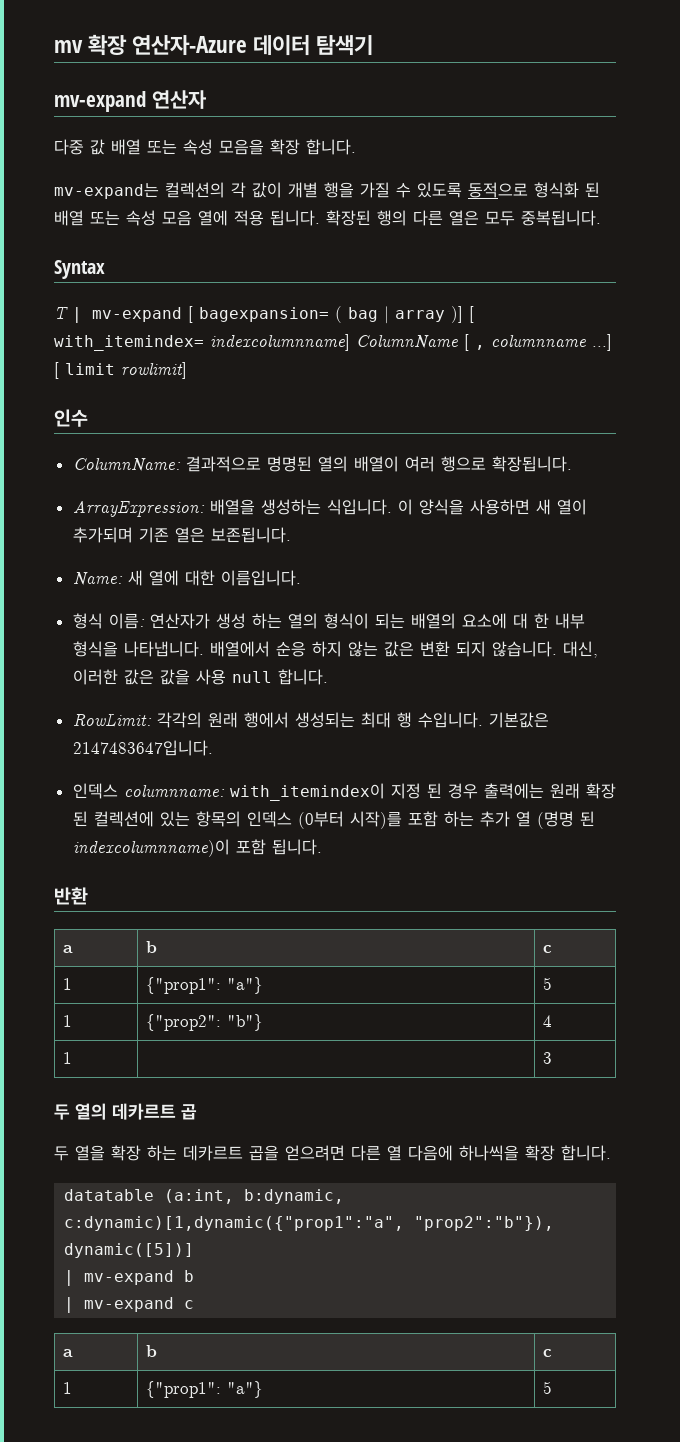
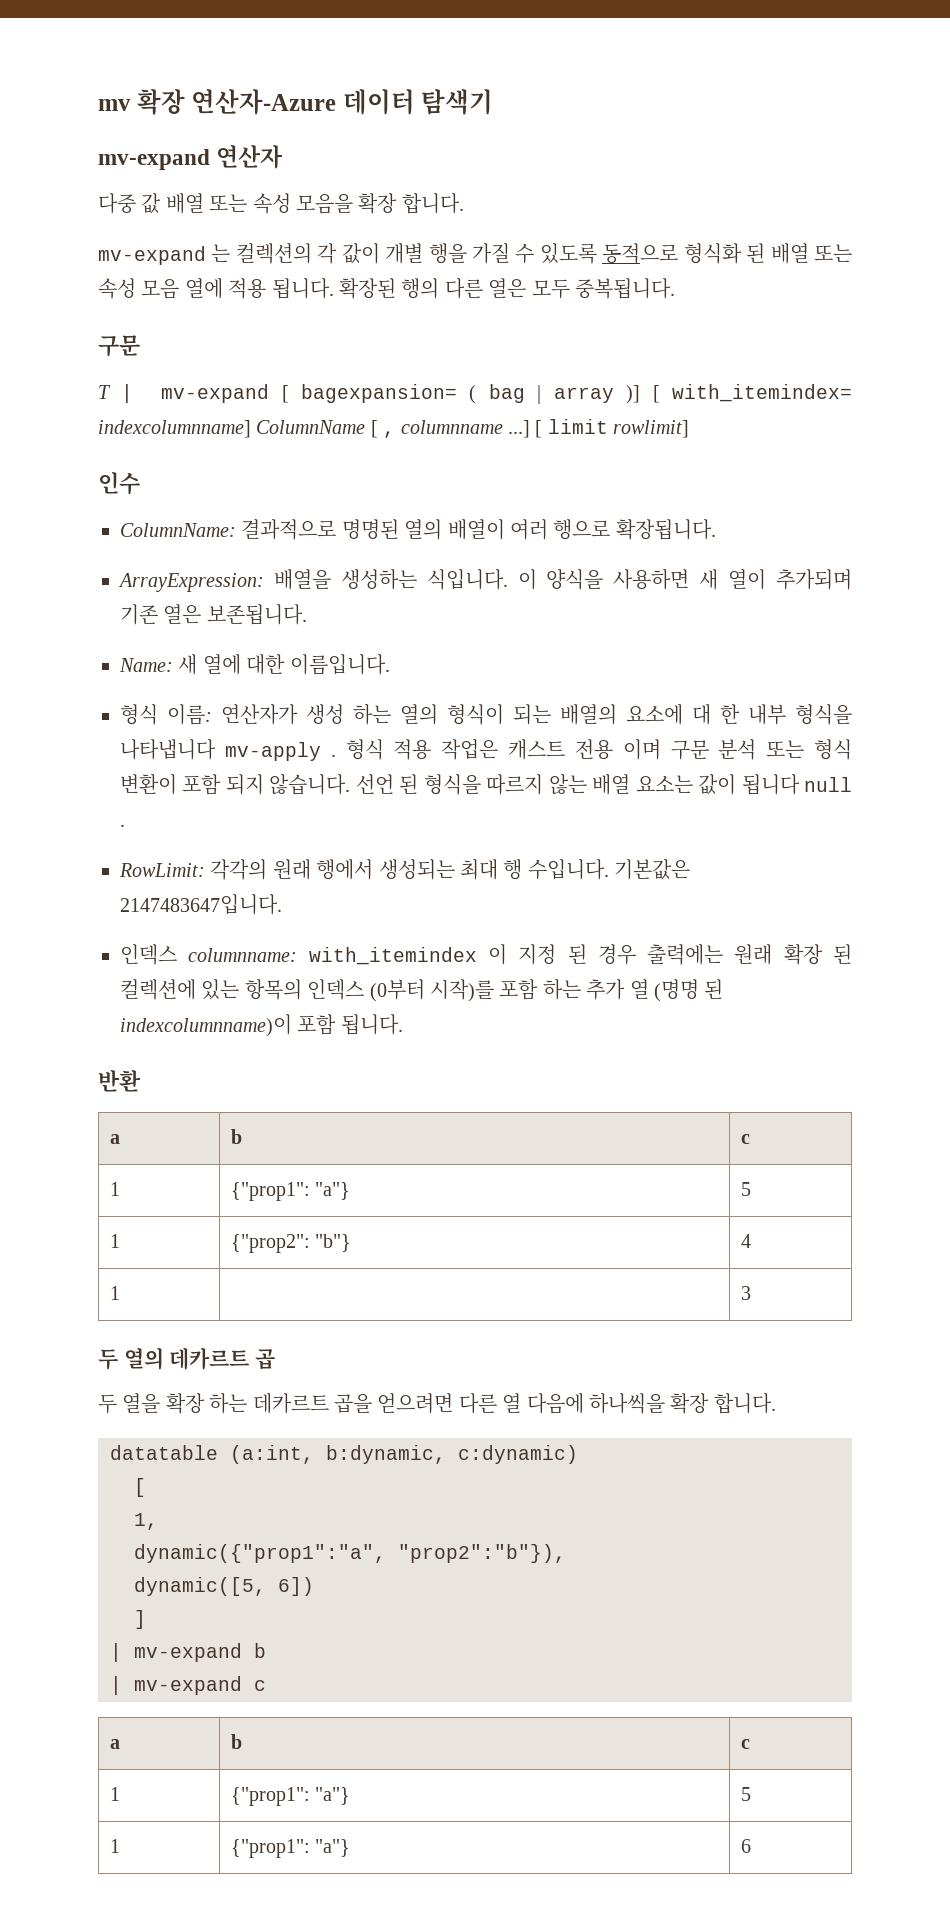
[54,183,159,199] mv-expand는 -> [98,244,231,265] mv-expand 는
[54,260,105,279] Syntax -> [98,335,140,357] 구문
[123,641,598,658] [72,669,328,685] 나타냅니다. 배열에서 순응 하지 않는 값은 변환 되지 않습니다. 대신, 이러한 값은 값을 사용 null 합니다. -> [120,739,853,761] [120,774,852,795] [120,824,125,827] 나타냅니다 mv-apply . 형식 적용 작업은 캐스트 전용 이며 구문 분석 또는 형식 변환이 포함 되지 않습니다. 선언 된 형식을 따르지 않는 배열 요소는 값이 됩니다 null .
[229,783,385,801] with_itemindex이 -> [308,944,507,965] with_itemindex 이
[64,1216,555,1231] [64,1243,195,1258] c:dynamic)[1,dynamic({"prop1":"a", "prop2":"b"}), dynamic([5])] -> [458,1445,578,1464] [134,1478,146,1497] [134,1513,158,1530] [134,1544,566,1563] [134,1577,314,1596] [134,1610,146,1629] c:dynamic) // [ // 1, // dynamic({"prop1":"a", "prop2":"b"}), // dynamic([5, 6]) // ]
(552, 1387) none -> [109,1839,120,1853] [230,1839,351,1858] [740,1839,751,1853] // 1 | {"prop1": "a"} | 6

